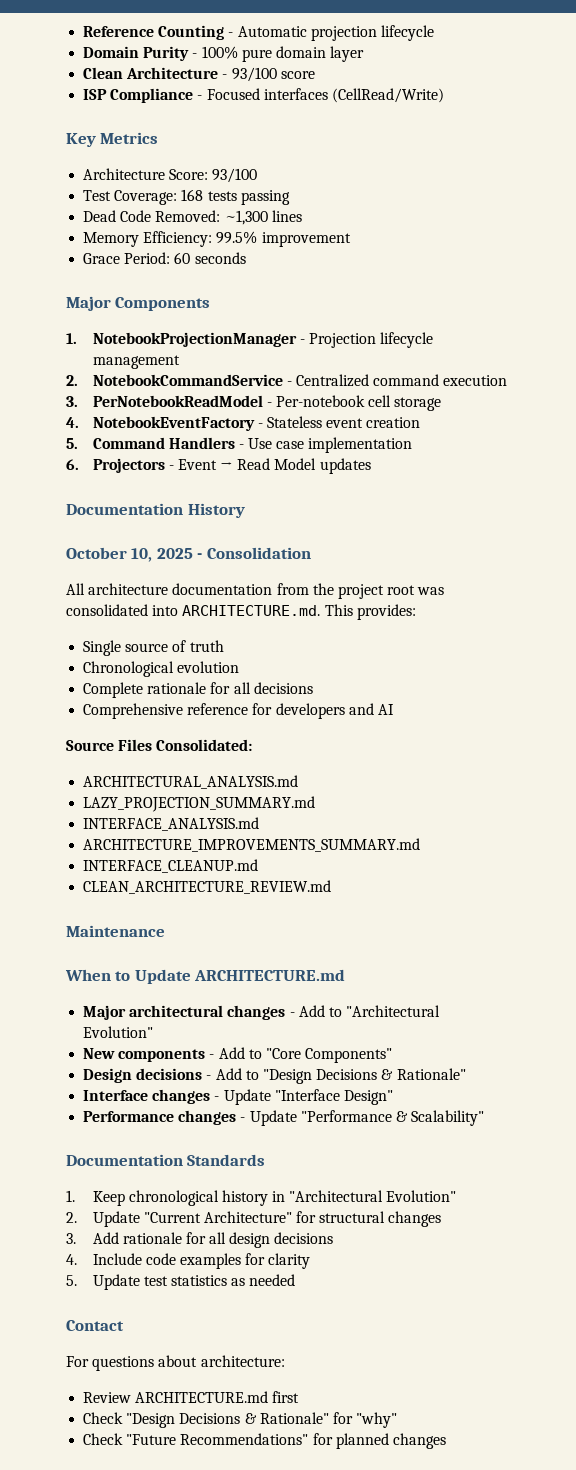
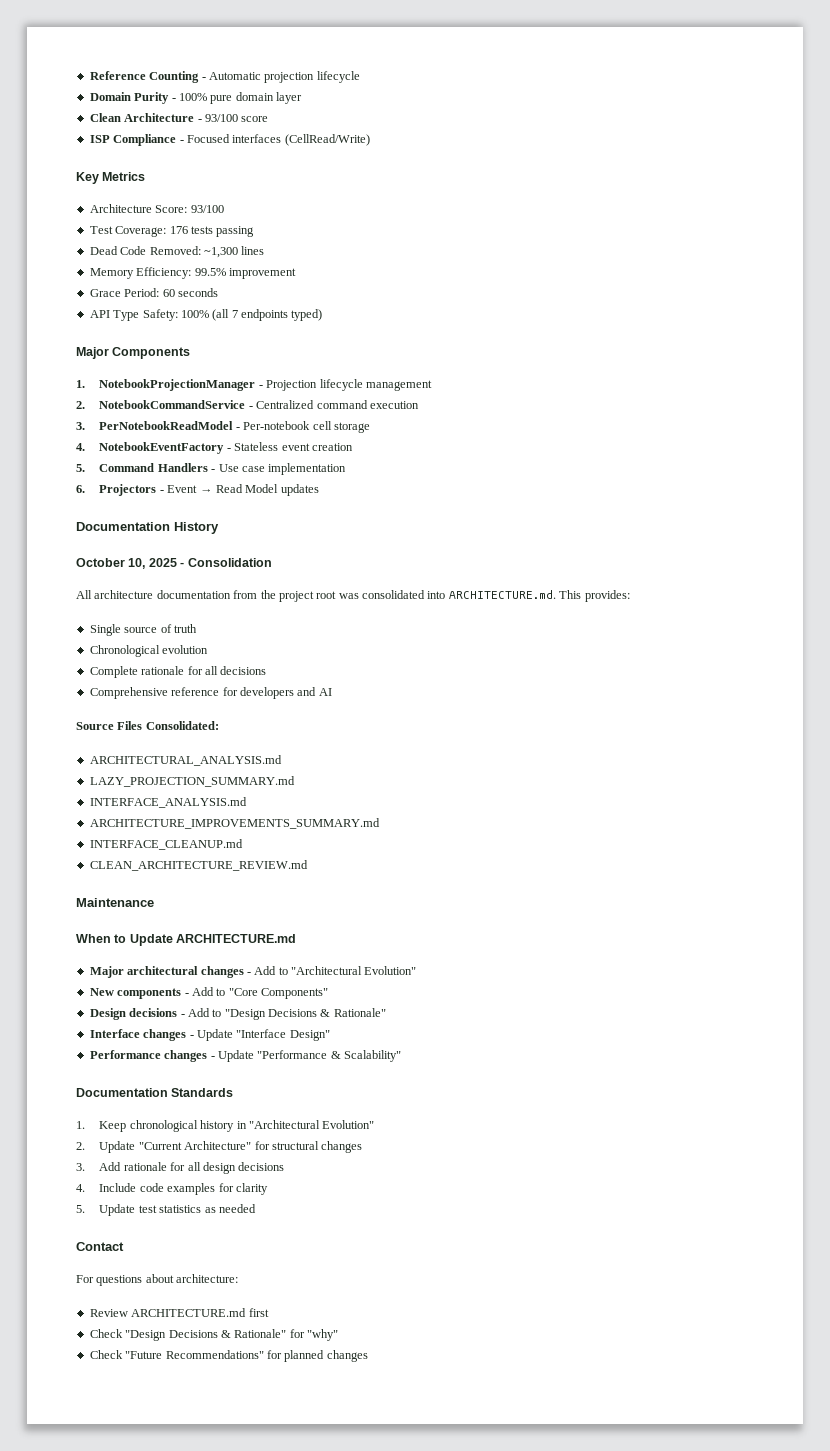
[181,189,204,201] 168 -> [169,226,188,234] 176
(246, 258) none -> [89,309,323,321] // API Type Safety: 100% (all 7 endpoints typed)

